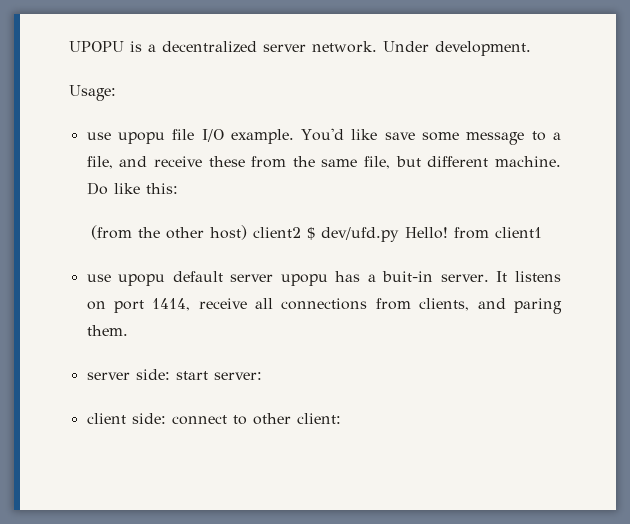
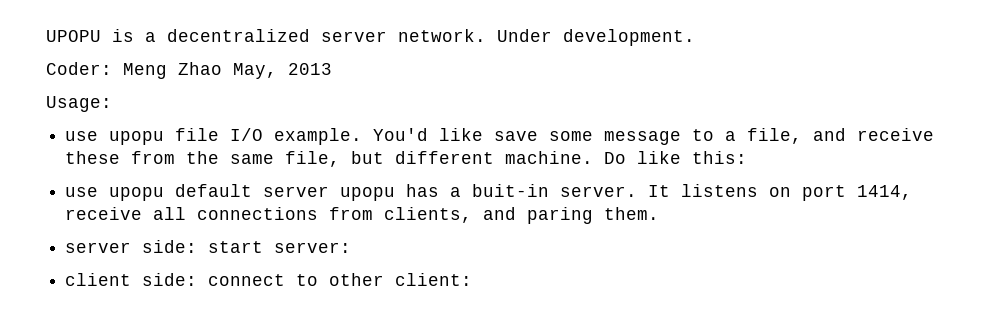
(531, 48) none -> [46,62,332,79] // Coder: Meng Zhao May, 2013
[90,225,542,242] // (from the other host) client2 $ dev/ufd.py Hello! from client1 -> (748, 157) none

